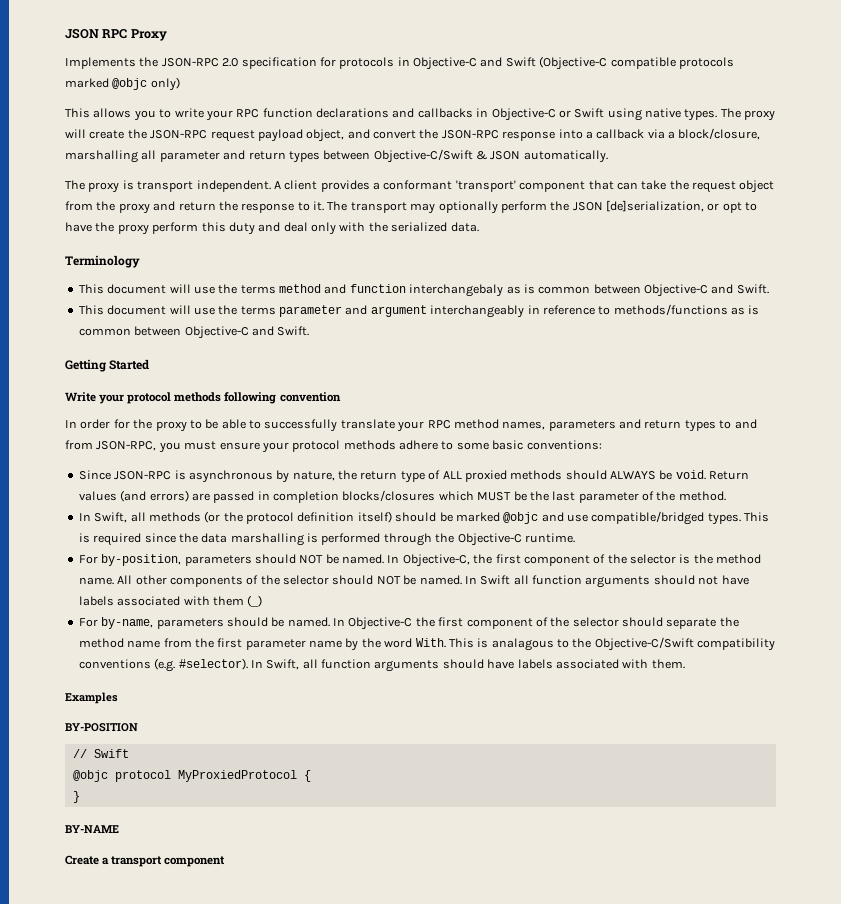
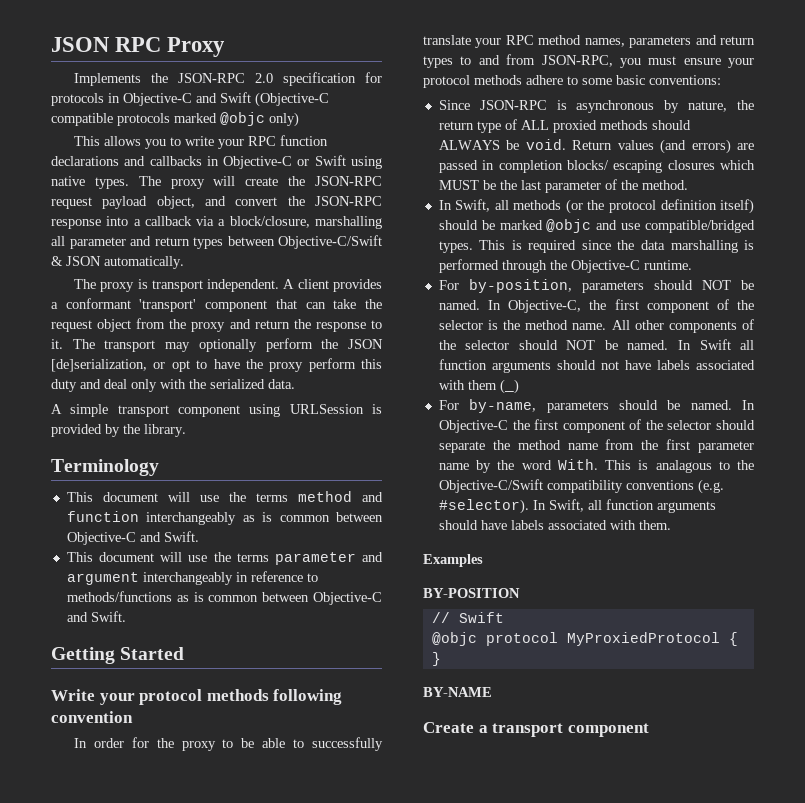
(479, 227) none -> [51,404,382,417] [51,424,186,437] // A simple transport component using URLSession is provided by the library.
[409,284,504,297] interchangebaly -> [146,512,237,525] interchangeably
[342,490,436,501] blocks/closures -> [566,160,715,173] blocks/ escaping closures

